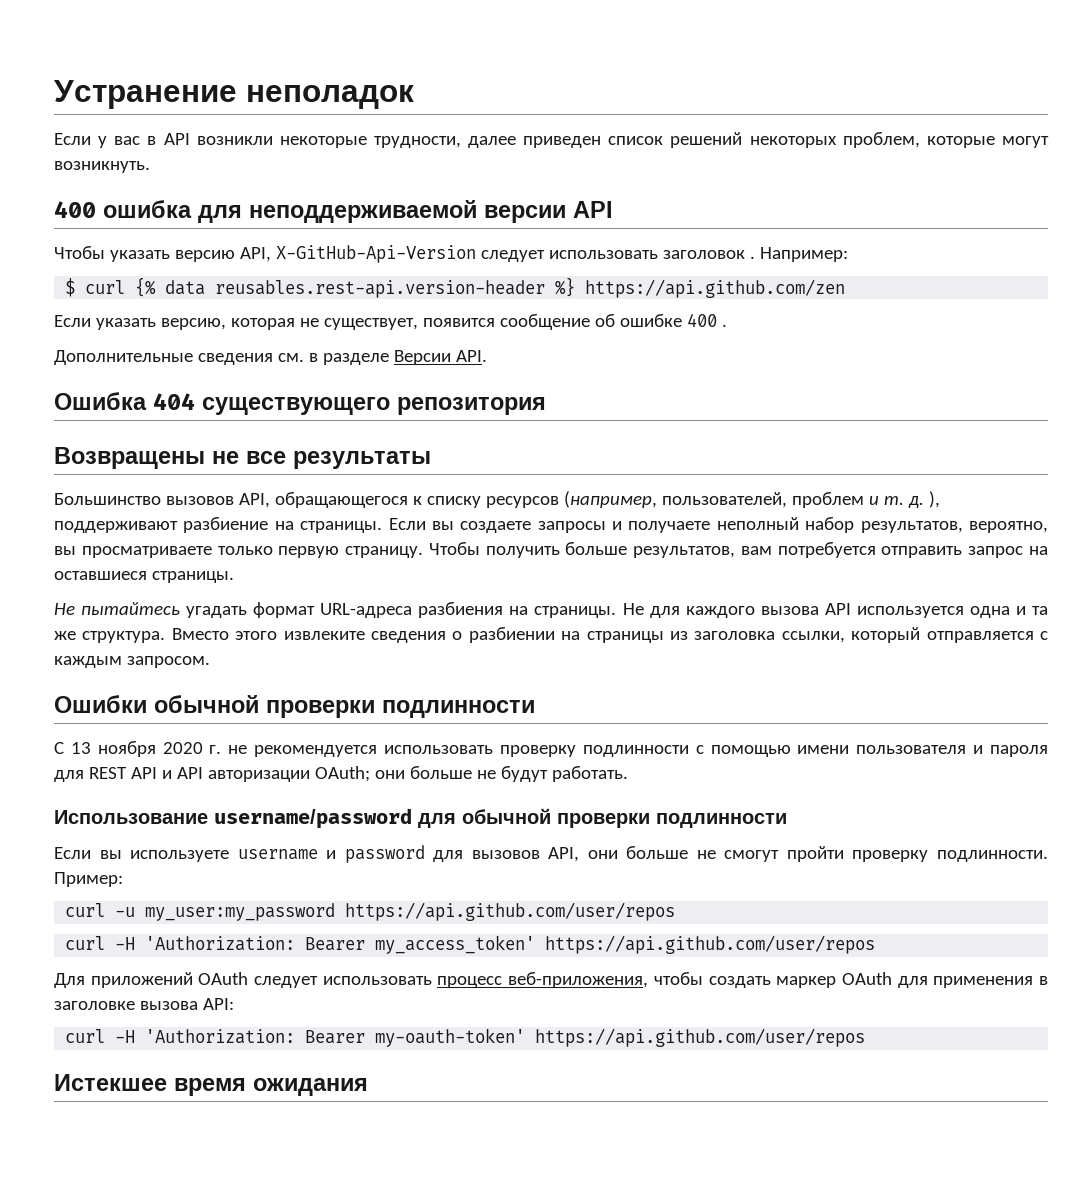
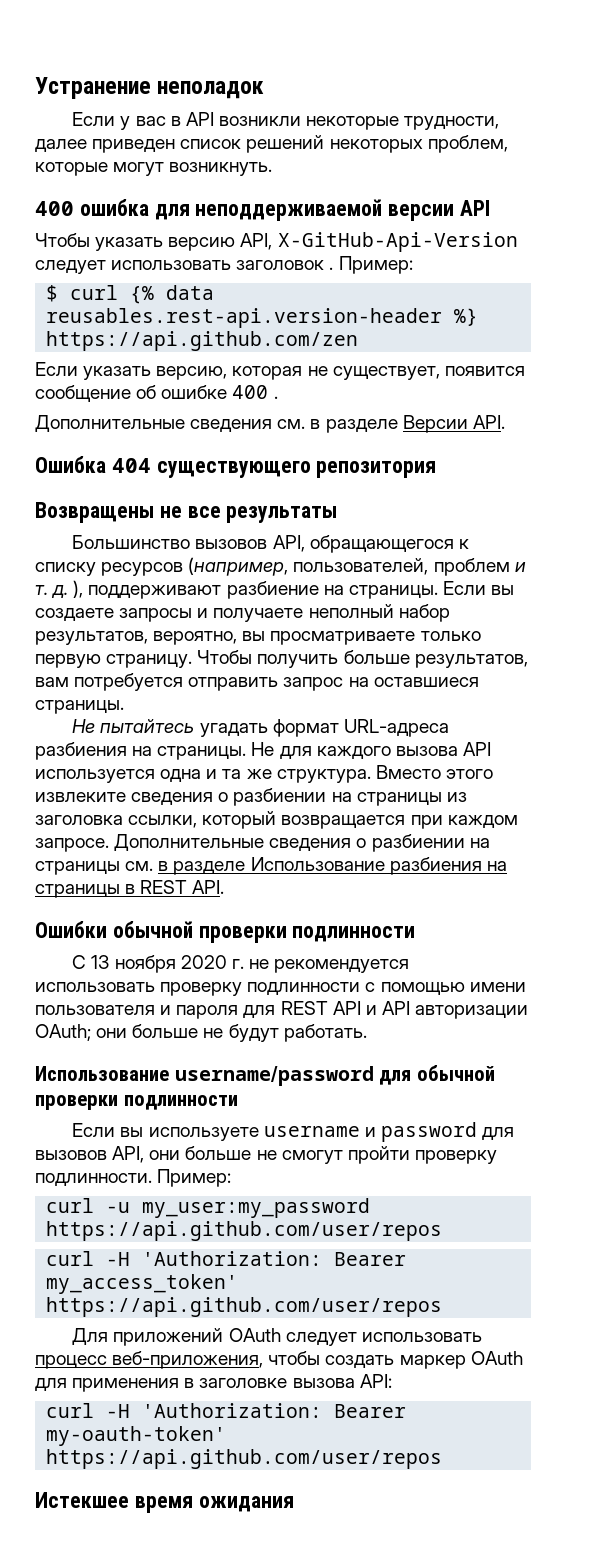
[759,247,848,262] Например: -> [338,256,413,274] Пример:
[926,631,1048,643] [54,656,210,668] отправляется с каждым запросом. -> [281,815,518,829] [35,834,490,852] [35,857,507,875] [35,880,225,898] возвращается при каждом запросе. Дополнительные сведения о разбиении на страницы см. в разделе Использование разбиения на страницы в REST API.

